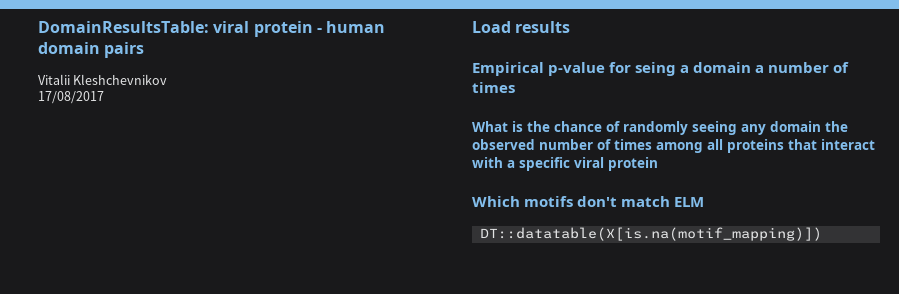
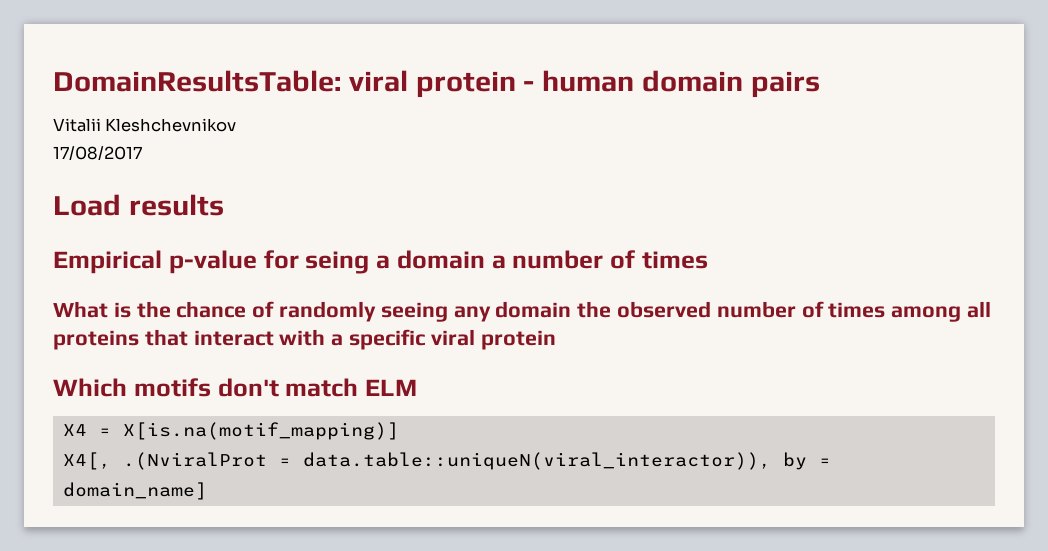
[479,227,822,241] DT::datatable(X[is.na(motif_mapping)]) -> [62,422,399,440] [62,452,831,470] [62,482,207,500] X4 = X[is.na(motif_mapping)] // X4[, .(NviralProt = data.table::uniqueN(viral_interactor)), by = domain_name]

